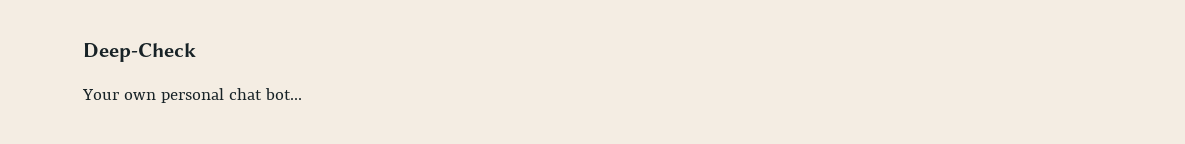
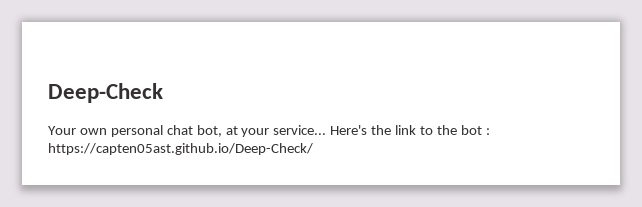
[264,88,302,100] bot... -> [196,125,490,137] [48,143,313,155] bot, at your service... Here's the link to the bot : https://capten05ast.github.io/Deep-Check/

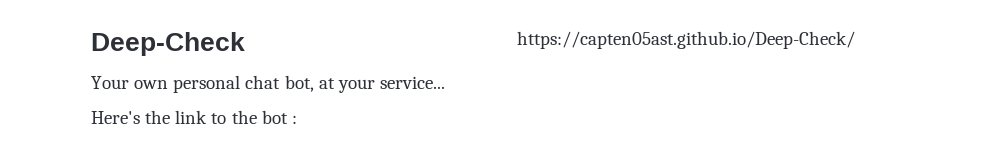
(327, 130) none -> (445, 82) //

